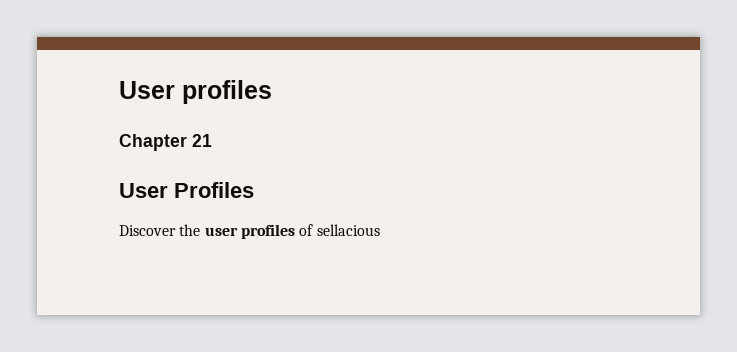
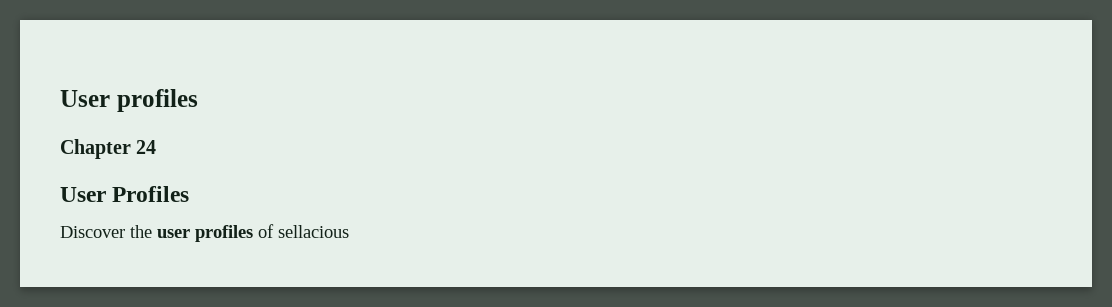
[192,134,212,147] 21 -> [136,140,157,154] 24

